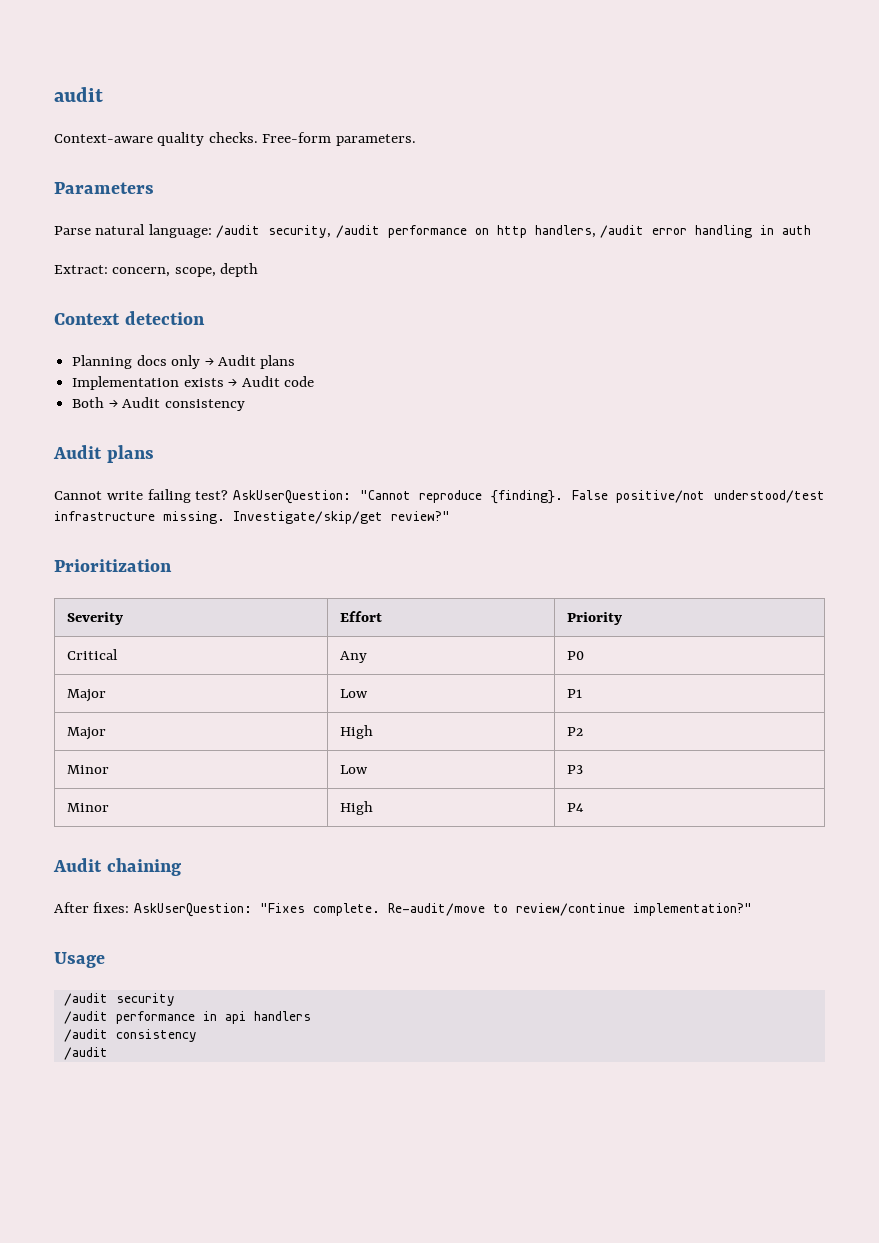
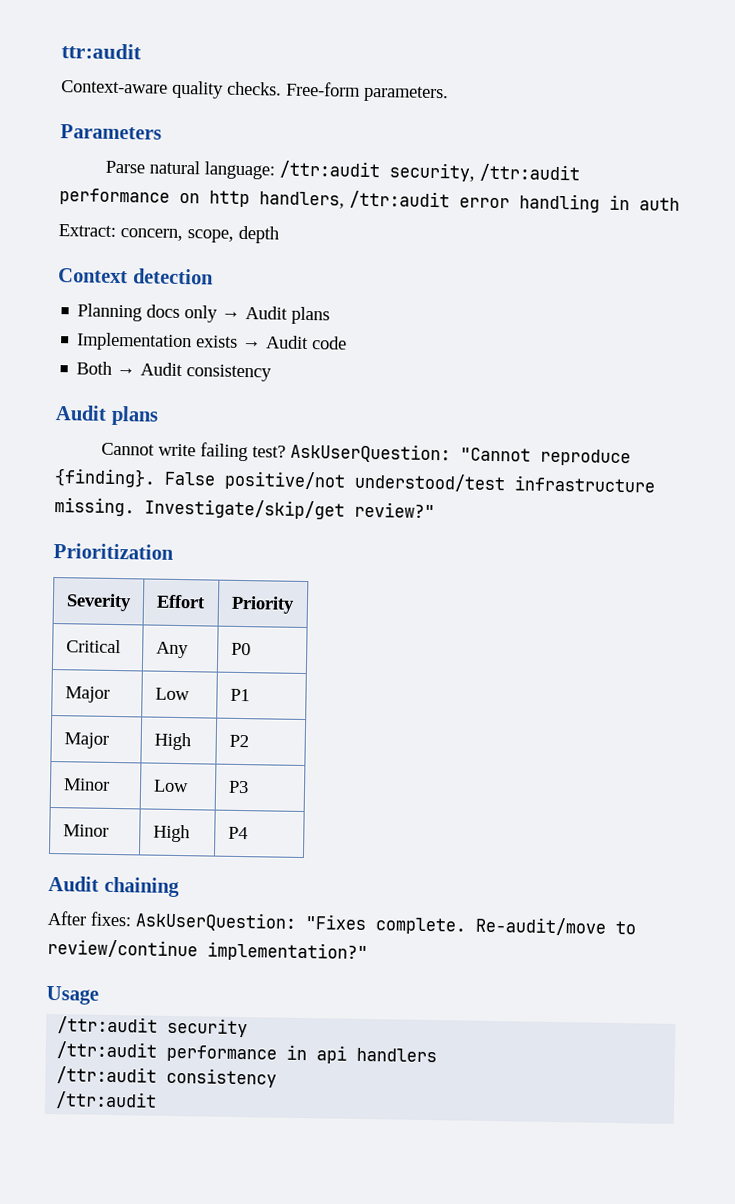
[54,87,103,102] audit -> [61,43,142,60] ttr:audit
[216,225,380,238] /audit security, /audit -> [279,160,581,183] /ttr:audit security, /ttr:audit
[600,225,645,238] /audit -> [349,190,450,210] /ttr:audit
[63,993,108,1006] /audit -> [57,1016,159,1035] /ttr:audit
[63,1011,108,1024] /audit -> [56,1041,158,1060] /ttr:audit
[63,1029,197,1042] [63,1047,108,1060] /audit consistency // /audit -> [56,1066,278,1088] [55,1091,158,1110] /ttr:audit consistency // /ttr:audit

